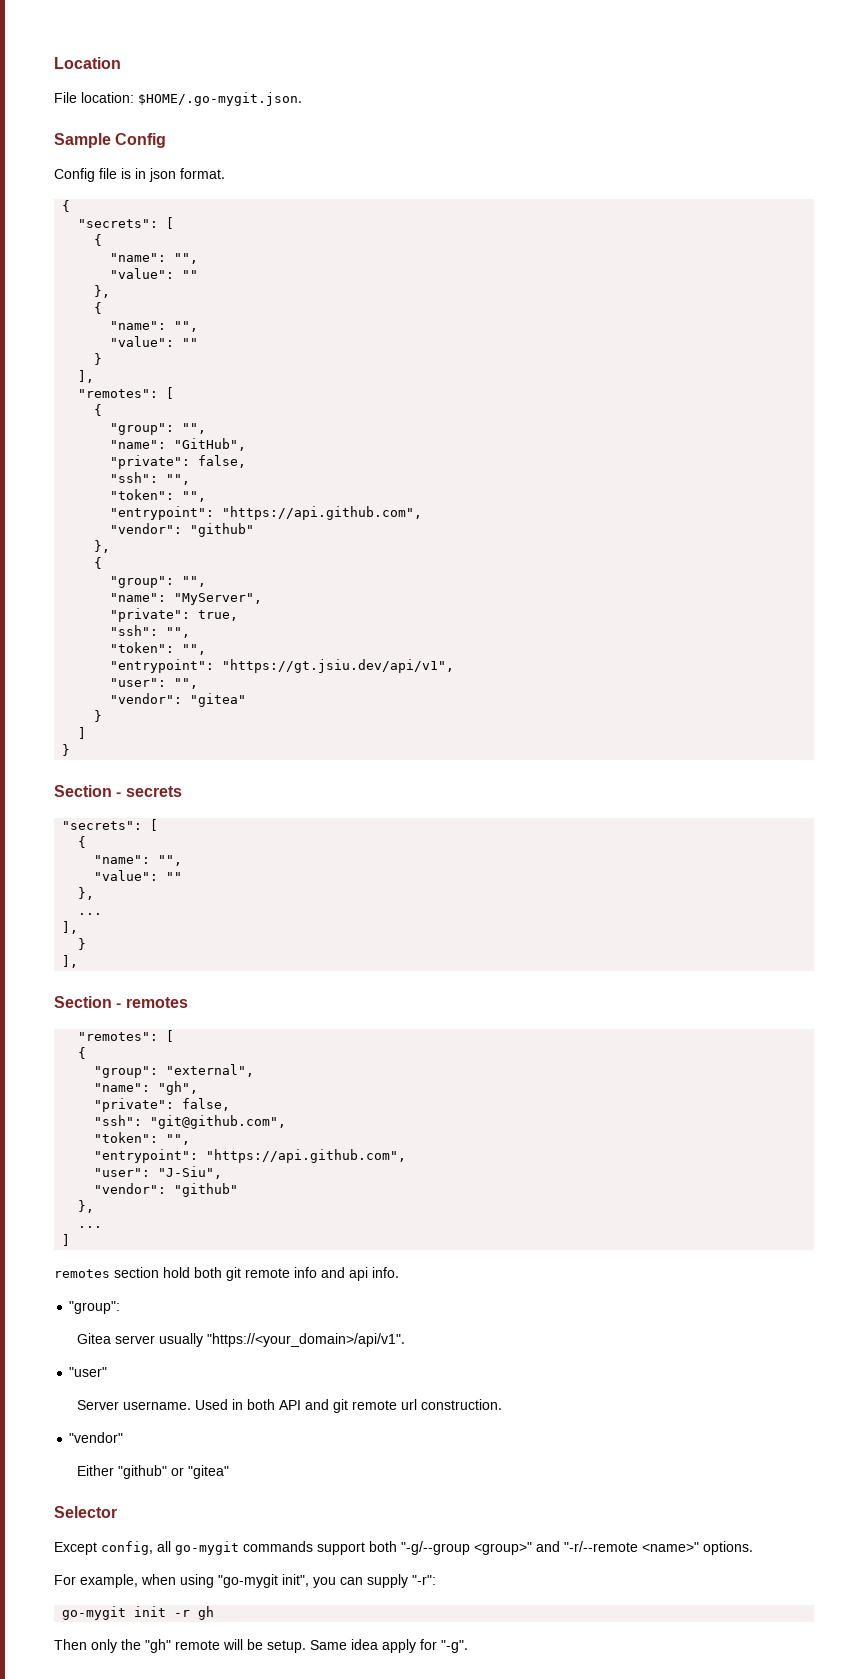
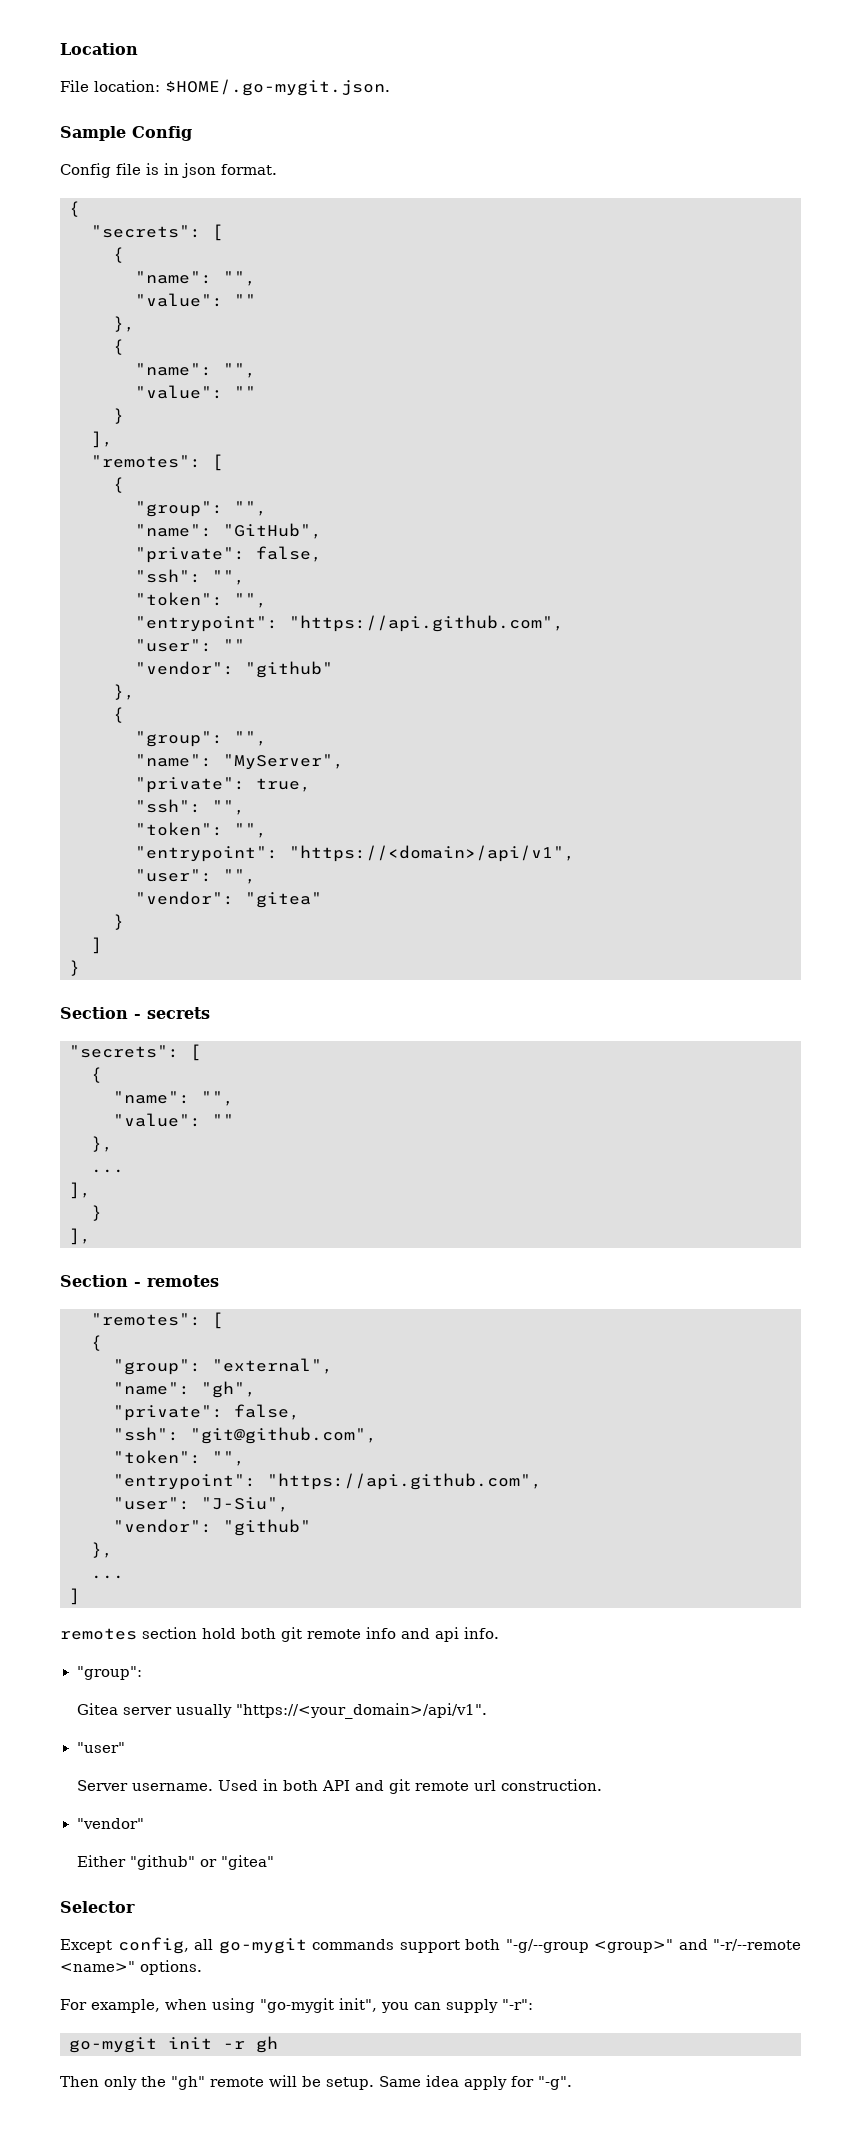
(423, 513) none -> [135,639,245,652] // "user": ""
[222,659,455,673] "https://gt.jsiu.dev/api/v1", -> [289,845,575,862] "https://<domain>/api/v1",

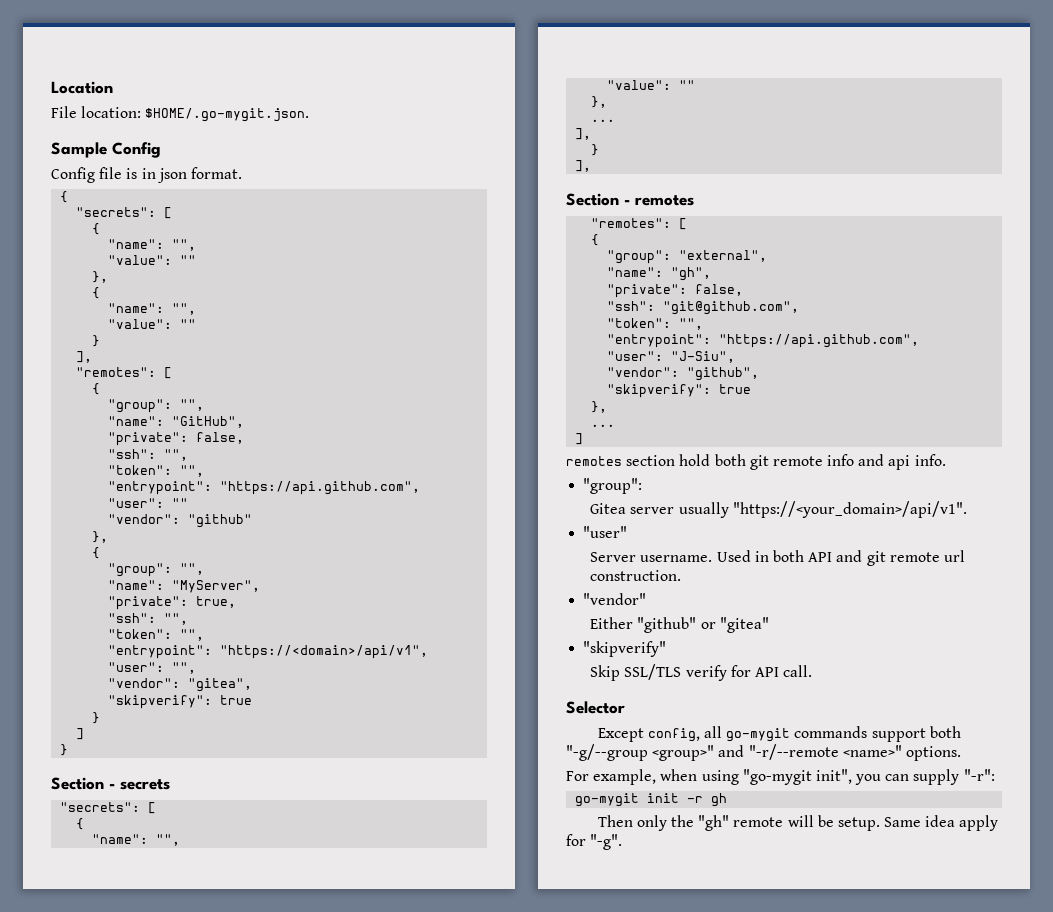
[245,892,322,908] "gitea" -> [188,678,253,692] [108,695,253,709] "gitea", // "skipverify": true
[223,1519,311,1536] "github" -> [687,367,760,381] [607,384,752,398] "github", // "skipverify": true
(274, 1862) none -> [583,641,667,657] [590,664,813,681] // "skipverify" // Skip SSL/TLS verify for API call.

